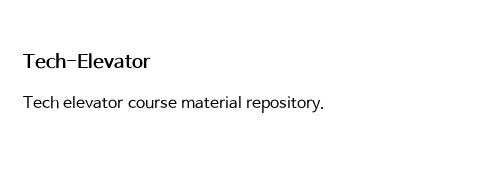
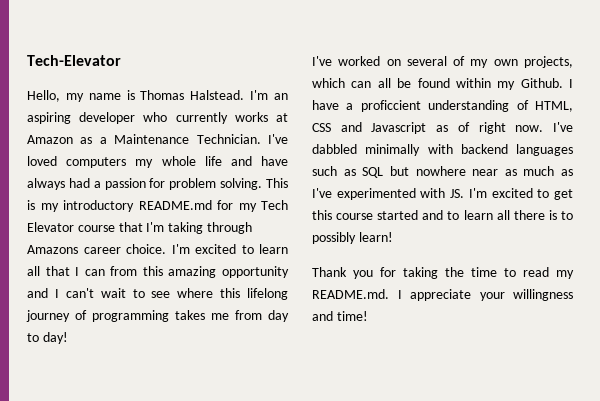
[23,96,326,113] Tech elevator course material repository. -> [27,90,288,102] [27,112,288,124] [27,134,288,144] [27,156,288,168] [27,178,288,190] [27,200,288,212] [27,222,252,234] [27,244,288,254] [27,266,289,278] [27,288,288,300] [26,310,289,322] [27,332,68,344] [312,56,573,68] [312,78,573,90] [312,100,573,112] [312,122,573,134] [312,144,573,156] [312,166,573,178] [312,188,573,200] [312,210,573,220] [312,232,393,244] [312,267,574,279] [312,289,573,301] [312,311,368,321] Hello, my name is Thomas Halstead. I'm an aspiring developer who currently works at Amazon as a Maintenance Technician. I've loved computers my whole life and have always had a passion for problem solving. This is my introductory README.md for my Tech Elevator course that I'm taking through Amazons career choice. I'm excited to learn all that I can from this amazing opportunity and I can't wait to see where this lifelong journey of programming takes me from day to day! // I've worked on several of my own projects, which can all be found within my Github. I have a proficcient understanding of HTML, CSS and Javascript as of right now. I've dabbled minimally with backend languages such as SQL but nowhere near as much as I've experimented with JS. I'm excited to get this course started and to learn all there is to possibly learn! // Thank you for taking the time to read my README.md. I appreciate your willingness and time!

